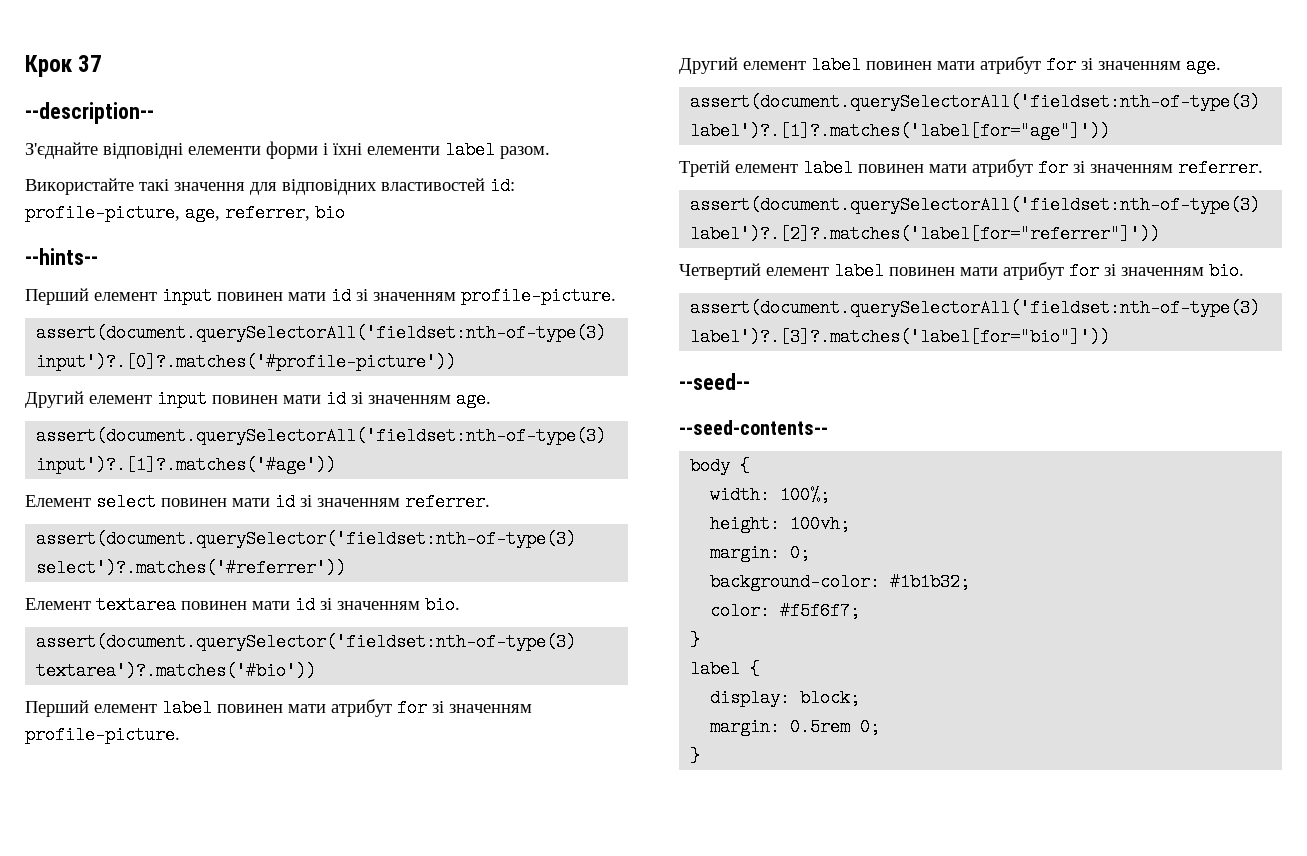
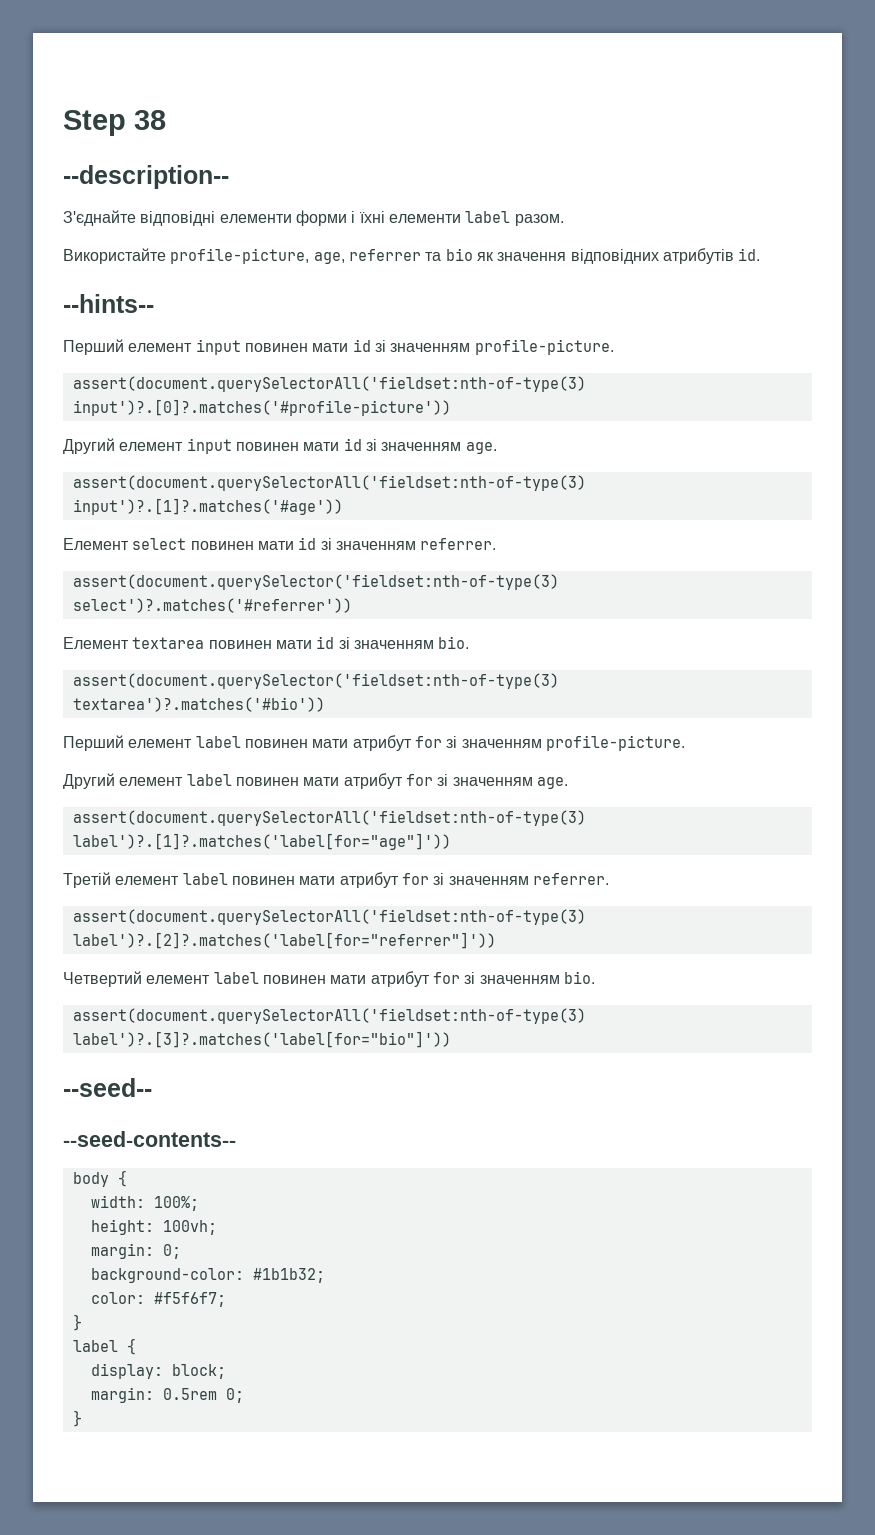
[25,55,103,77] Крок 37 -> [63,110,166,136] Step 38
[139,177,515,195] [25,204,345,222] такі значення для відповідних властивостей id: profile-picture, age, referrer, bio -> [170,248,761,264] profile-picture, age, referrer та bio як значення відповідних атрибутів id.

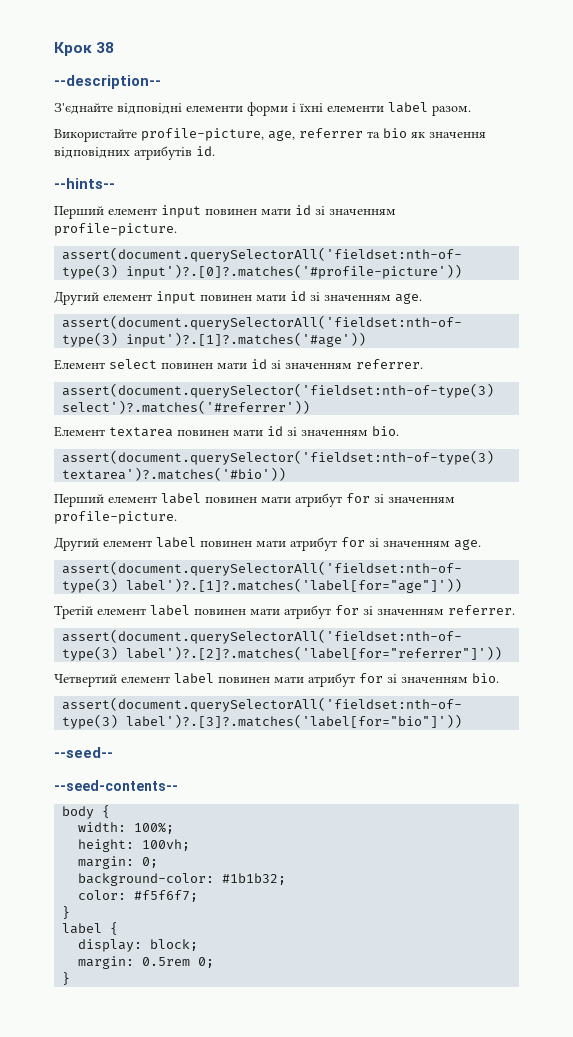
[63,110,126,136] Step -> [54,42,92,56] Крок

